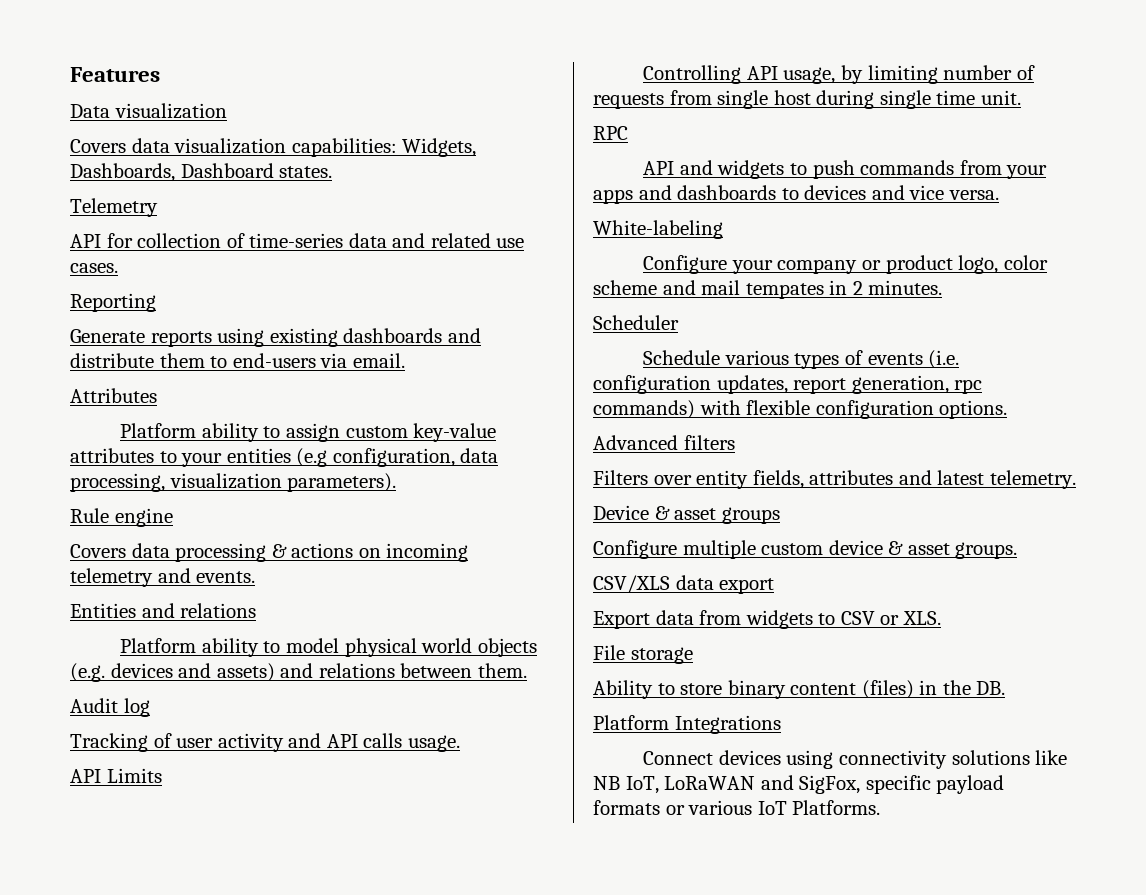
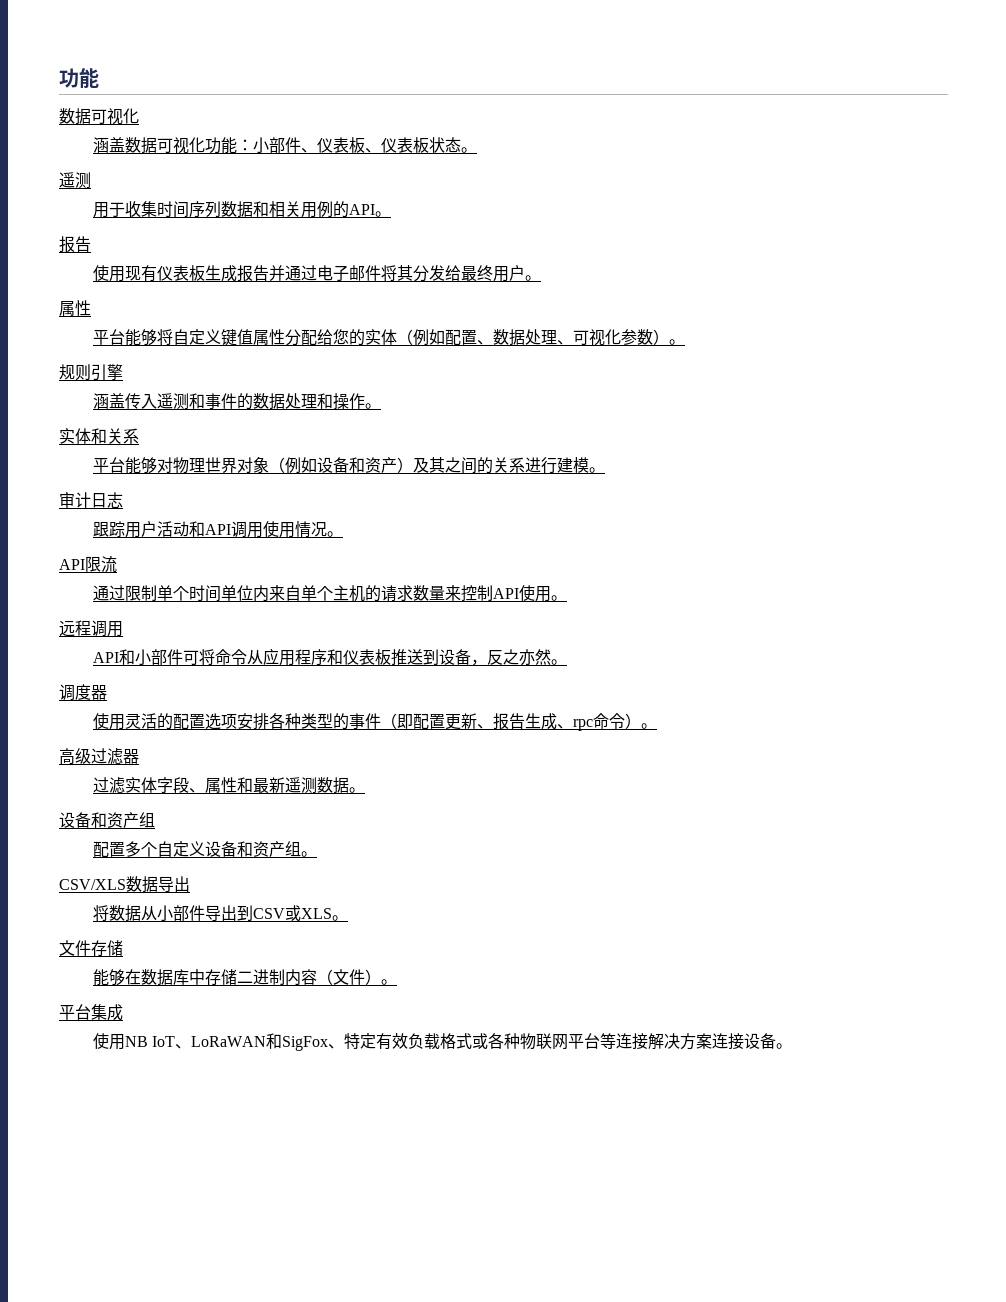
[70,67,160,82] [70,103,227,119] [70,138,477,157] [70,163,333,182] [70,198,158,217] [70,233,525,248] [70,263,118,273] [70,293,156,312] [70,328,481,347] [70,353,405,368] [70,388,157,403] [120,423,497,442] [70,448,499,467] [70,473,397,492] [70,508,173,527] [70,543,469,562] [70,568,256,587] [70,603,257,618] [120,638,537,657] [70,663,527,682] [70,698,150,717] [70,733,460,752] [70,768,162,783] [643,65,1035,84] [593,90,1021,109] [593,126,628,140] [643,160,1048,179] [593,185,999,204] [593,220,723,239] [643,255,1048,274] [593,280,943,299] [593,315,679,330] [643,350,960,369] [593,375,983,394] [593,400,1008,419] [593,435,735,450] [593,470,1076,489] [593,505,780,524] [593,540,1018,559] [593,575,775,594] [593,610,941,629] [593,645,693,664] [593,680,1006,699] [593,715,781,734] [643,750,1068,769] [593,775,1005,794] [593,800,881,815] Features // Data visualization // Covers data visualization capabilities: Widgets, Dashboards, Dashboard states. // Telemetry // API for collection of time-series data and related use cases. // Reporting // Generate reports using existing dashboards and distribute them to end-users via email. // Attributes // Platform ability to assign custom key-value attributes to your entities (e.g configuration, data processing, visualization parameters). // Rule engine // Covers data processing & actions on incoming telemetry and events. // Entities and relations // Platform ability to model physical world objects (e.g. devices and assets) and relations between them. // Audit log // Tracking of user activity and API calls usage. // API Limits // Controlling API usage, by limiting number of requests from single host during single time unit. // RPC // API and widgets to push commands from your apps and dashboards to devices and vice versa. // White-labeling // Configure your company or product logo, color scheme and mail tempates in 2 minutes. // Scheduler // Schedule various types of events (i.e. configuration updates, report generation, rpc commands) with flexible configuration options. // Advanced filters // Filters over entity fields, attributes and latest telemetry. // Device & asset groups // Configure multiple custom device & asset groups. // CSV/XLS data export // Export data from widgets to CSV or XLS. // File storage // Ability to store binary content (files) in the DB. // Platform Integrations // Connect devices using connectivity solutions like NB IoT, LoRaWAN and SigFox, specific payload formats or various IoT Platforms. -> [59,68,99,88] [59,108,139,125] [92,137,477,154] [59,172,91,189] [92,201,391,218] [59,236,91,253] [92,265,541,282] [59,300,91,316] [92,329,685,346] [59,364,123,381] [92,393,381,410] [59,428,139,444] [92,457,605,474] [59,492,123,508] [92,521,343,538] [59,556,117,573] [92,585,567,602] [59,620,123,637] [92,648,567,666] [59,684,107,701] [92,713,657,731] [59,748,139,765] [92,777,365,794] [59,812,155,828] [92,841,317,857] [59,876,190,893] [92,905,348,922] [59,940,123,956] [92,969,397,986] [59,1004,123,1021] [92,1033,792,1051] 功能 // 数据可视化 // 涵盖数据可视化功能：小部件、仪表板、仪表板状态。 // 遥测 // 用于收集时间序列数据和相关用例的API。 // 报告 // 使用现有仪表板生成报告并通过电子邮件将其分发给最终用户。 // 属性 // 平台能够将自定义键值属性分配给您的实体（例如配置、数据处理、可视化参数）。 // 规则引擎 // 涵盖传入遥测和事件的数据处理和操作。 // 实体和关系 // 平台能够对物理世界对象（例如设备和资产）及其之间的关系进行建模。 // 审计日志 // 跟踪用户活动和API调用使用情况。 // API限流 // 通过限制单个时间单位内来自单个主机的请求数量来控制API使用。 // 远程调用 // API和小部件可将命令从应用程序和仪表板推送到设备，反之亦然。 // 调度器 // 使用灵活的配置选项安排各种类型的事件（即配置更新、报告生成、rpc命令）。 // 高级过滤器 // 过滤实体字段、属性和最新遥测数据。 // 设备和资产组 // 配置多个自定义设备和资产组。 // CSV/XLS数据导出 // 将数据从小部件导出到CSV或XLS。 // 文件存储 // 能够在数据库中存储二进制内容（文件）。 // 平台集成 // 使用NB IoT、LoRaWAN和SigFox、特定有效负载格式或各种物联网平台等连接解决方案连接设备。

